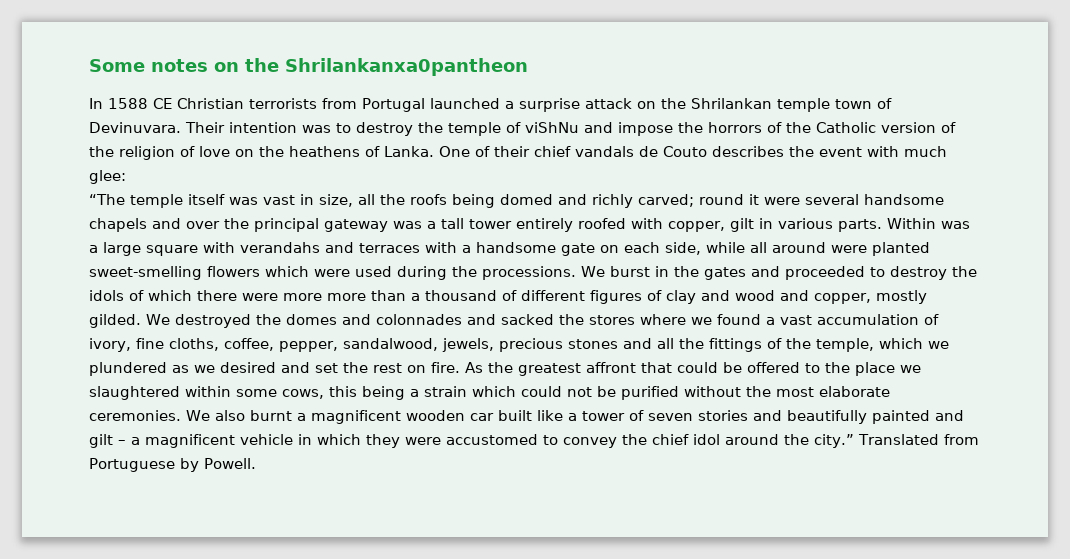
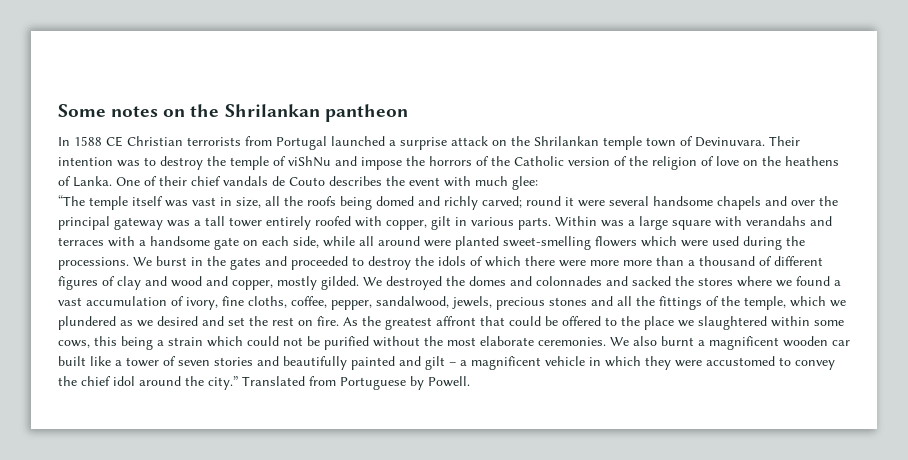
[285,58,528,76] Shrilankanxa0pantheon -> [224,104,408,122] Shrilankan pantheon

